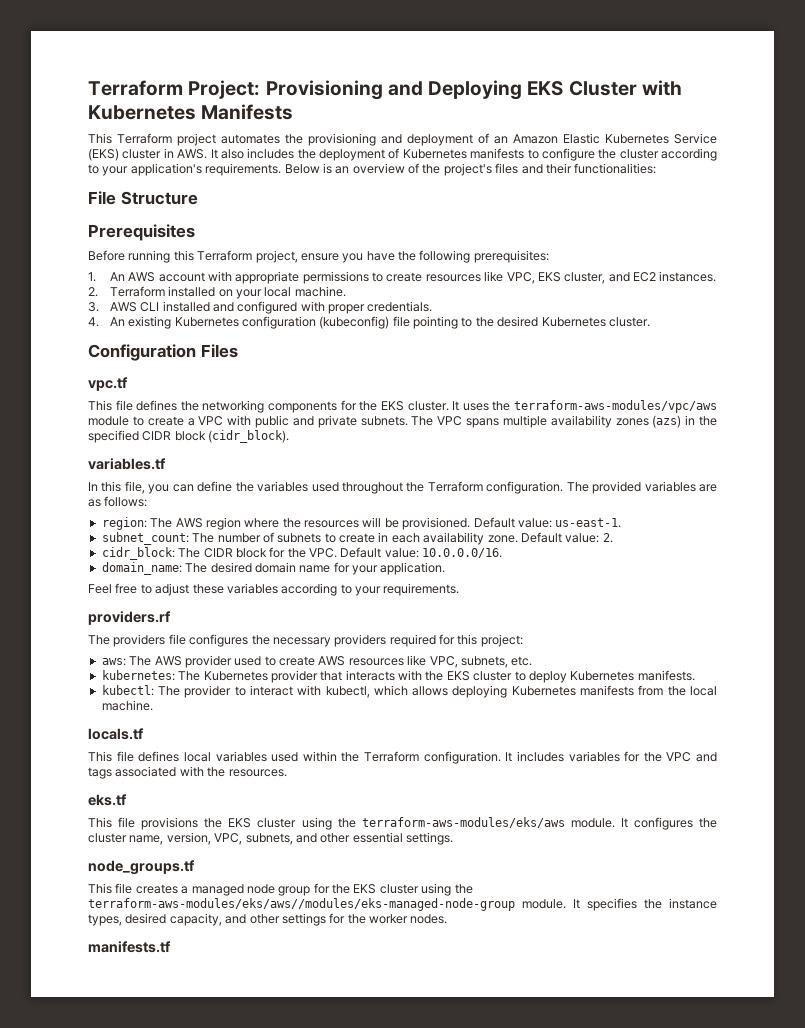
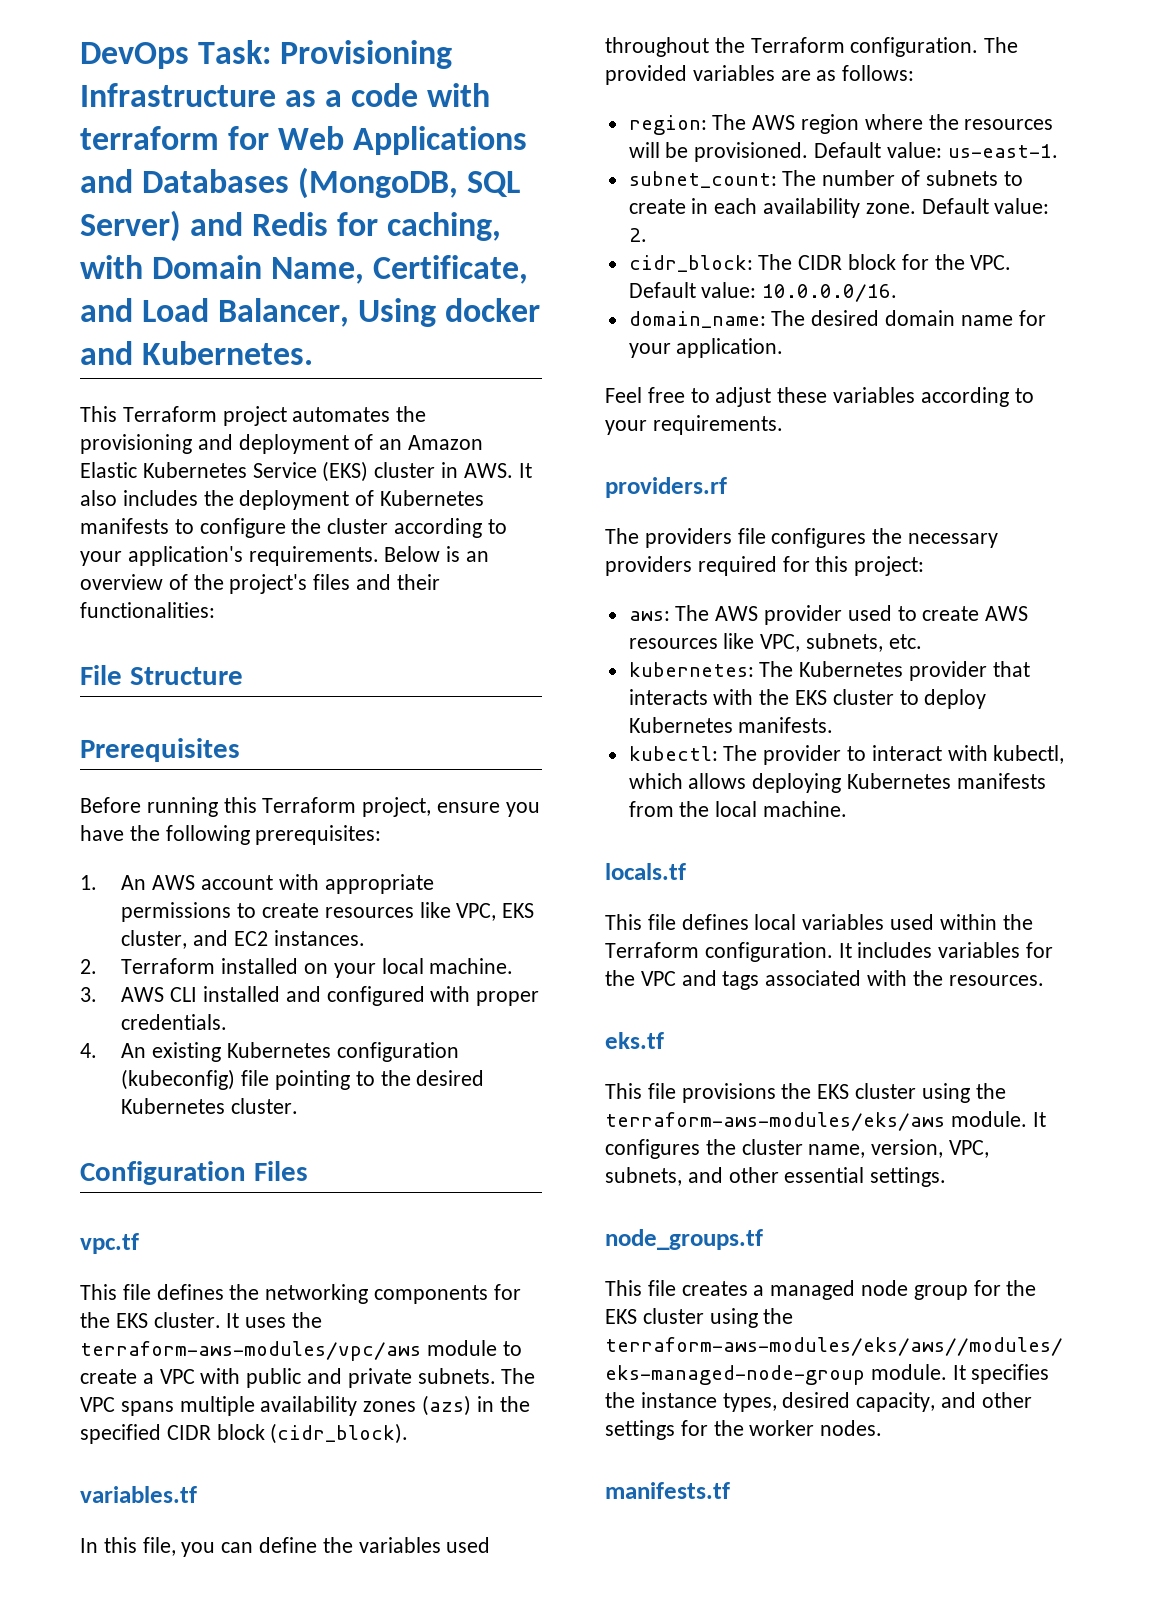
[88,80,682,100] [88,104,294,120] Terraform Project: Provisioning and Deploying EKS Cluster with Kubernetes Manifests -> [80,40,453,69] [80,83,491,107] [80,126,528,155] [80,167,521,199] [80,210,502,242] [80,255,529,284] [80,298,541,327] [80,341,314,365] DevOps Task: Provisioning Infrastructure as a code with terraform for Web Applications and Databases (MongoDB, SQL Server) and Redis for caching, with Domain Name, Certificate, and Load Balancer, Using docker and Kubernetes.

